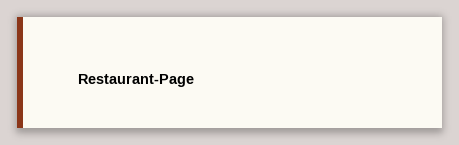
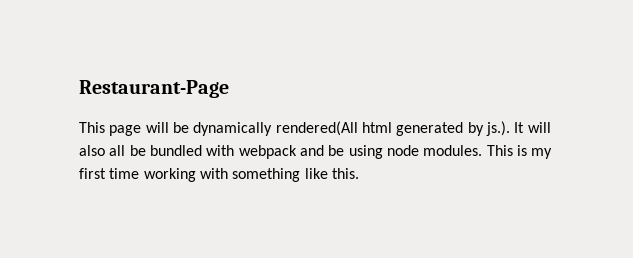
(194, 80) none -> [79,121,551,136] [79,145,553,159] [79,168,359,182] // This page will be dynamically rendered(All html generated by js.). It will also all be bundled with webpack and be using node modules. This is my first time working with something like this.

